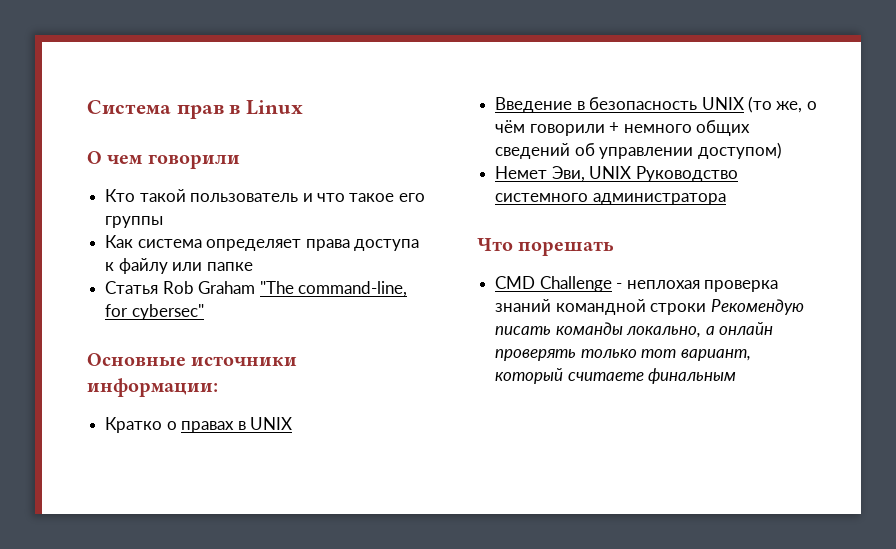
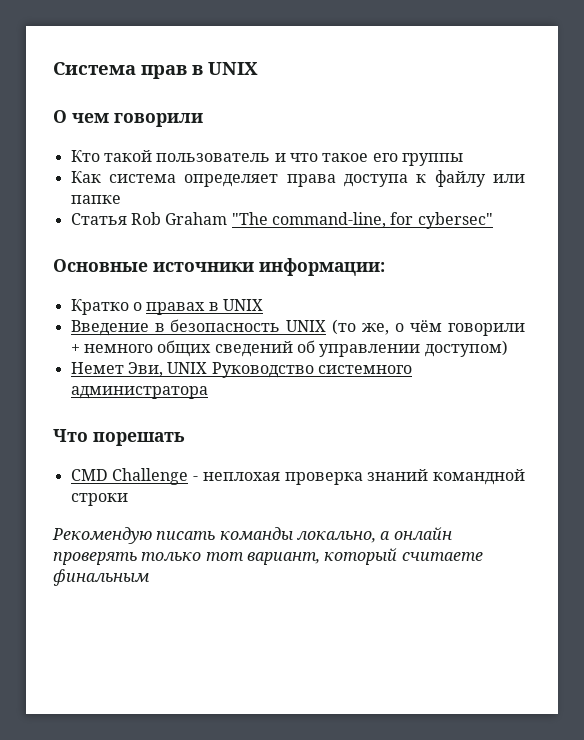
[246,100,304,115] Linux -> [208,62,258,75] UNIX
(707, 309) none -> (128, 499) //

